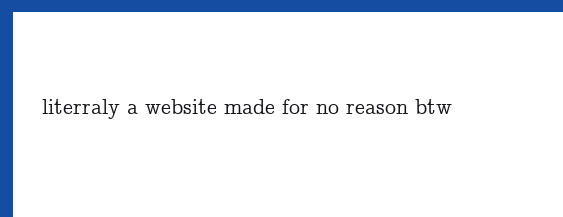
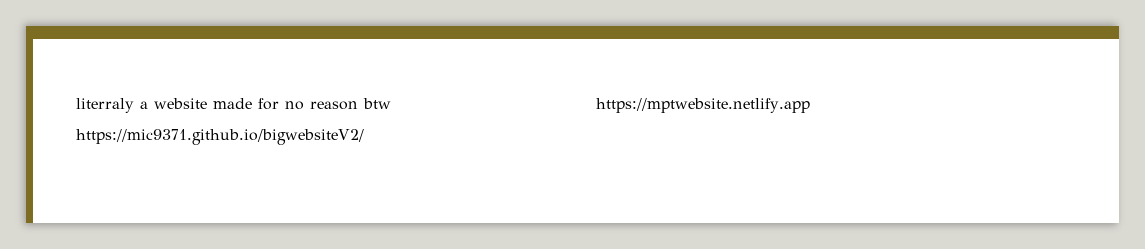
(452, 106) none -> [76,129,364,145] [596,98,810,113] // https://mic9371.github.io/bigwebsiteV2/ https://mptwebsite.netlify.app

